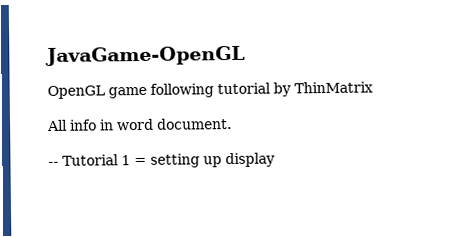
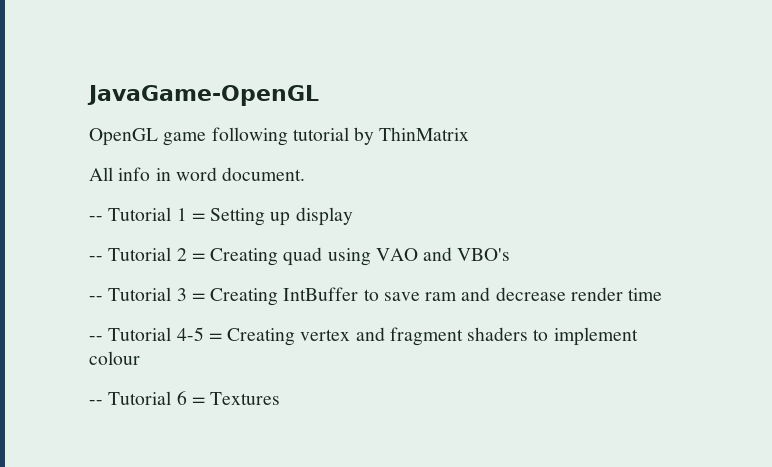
[150,153,200,168] setting -> [210,208,266,226] Setting
(275, 160) none -> [89,247,511,266] [89,287,663,306] [89,327,638,346] [89,351,140,365] [89,391,281,405] // -- Tutorial 2 = Creating quad using VAO and VBO's // -- Tutorial 3 = Creating IntBuffer to save ram and decrease render time // -- Tutorial 4-5 = Creating vertex and fragment shaders to implement colour // -- Tutorial 6 = Textures

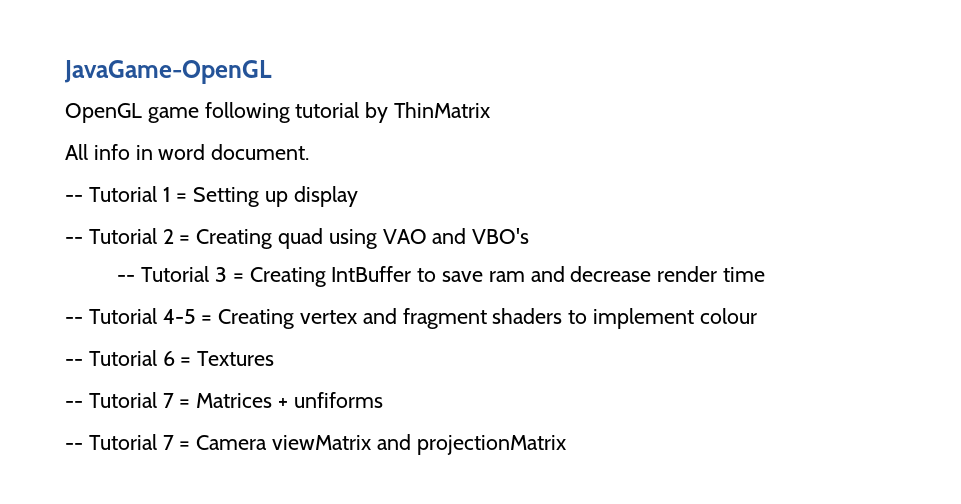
(281, 398) none -> [65,392,383,408] [65,434,566,455] // -- Tutorial 7 = Matrices + unfiforms // -- Tutorial 7 = Camera viewMatrix and projectionMatrix

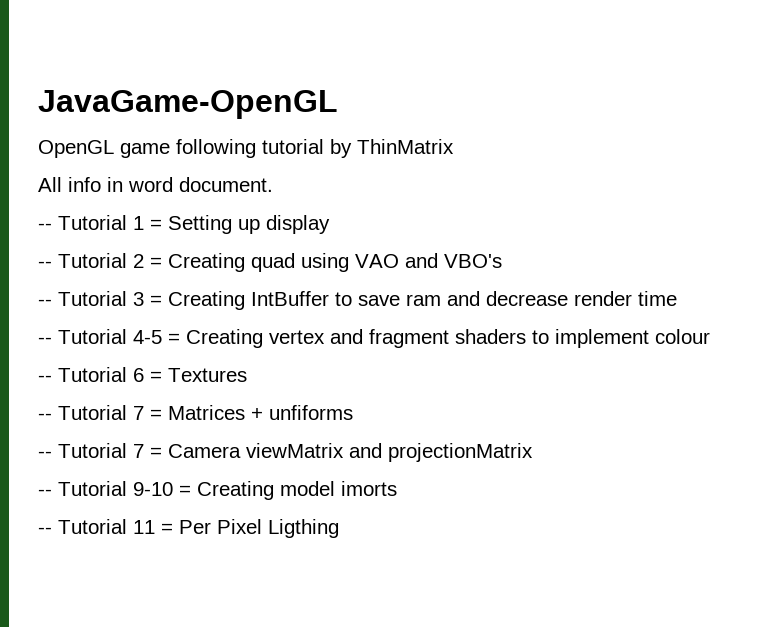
(566, 445) none -> [38,481,397,500] [38,519,339,538] // -- Tutorial 9-10 = Creating model imorts // -- Tutorial 11 = Per Pixel Ligthing

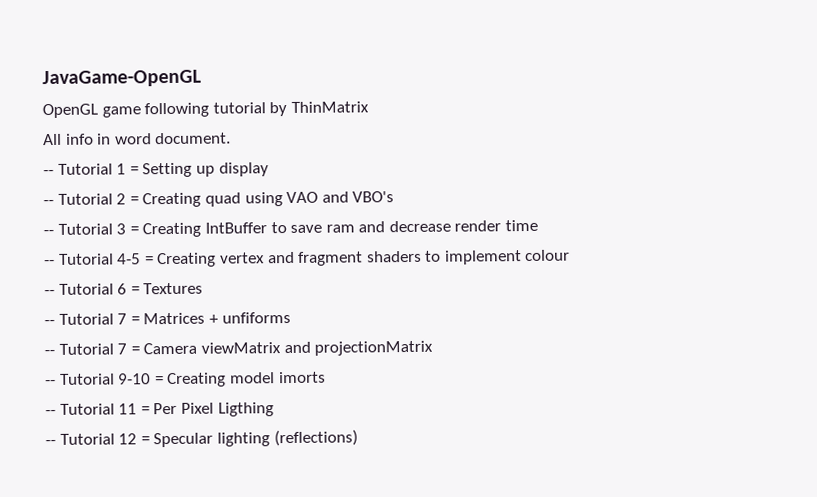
(339, 528) none -> [45,429,358,448] // -- Tutorial 12 = Specular lighting (reflections)

